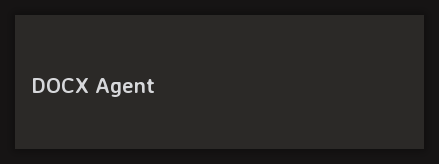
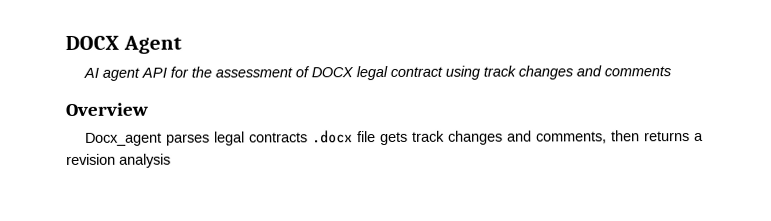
(155, 87) none -> [83,65,672,81] [65,102,149,117] [85,130,705,146] [66,153,171,168] // AI agent API for the assessment of DOCX legal contract using track changes and comments // Overview // Docx_agent parses legal contracts .docx file gets track changes and comments, then returns a revision analysis

